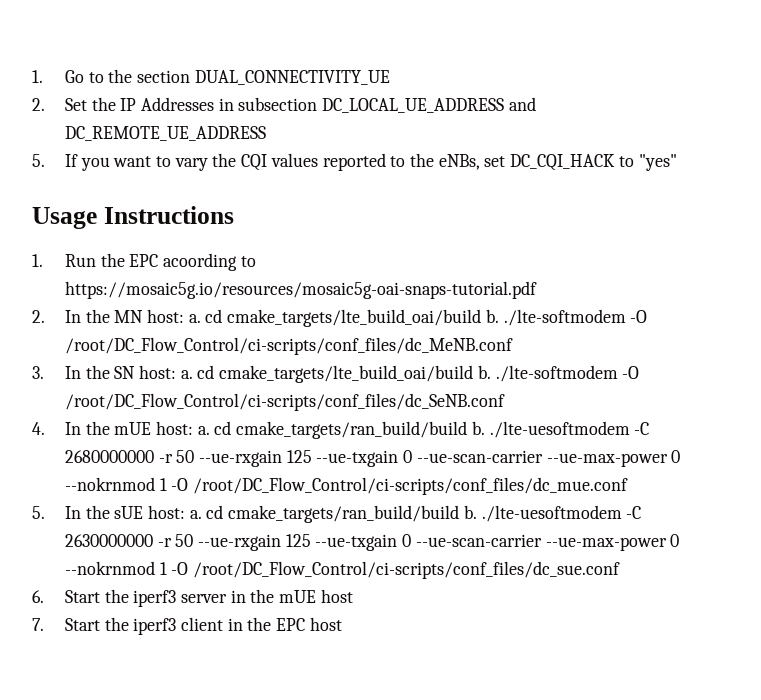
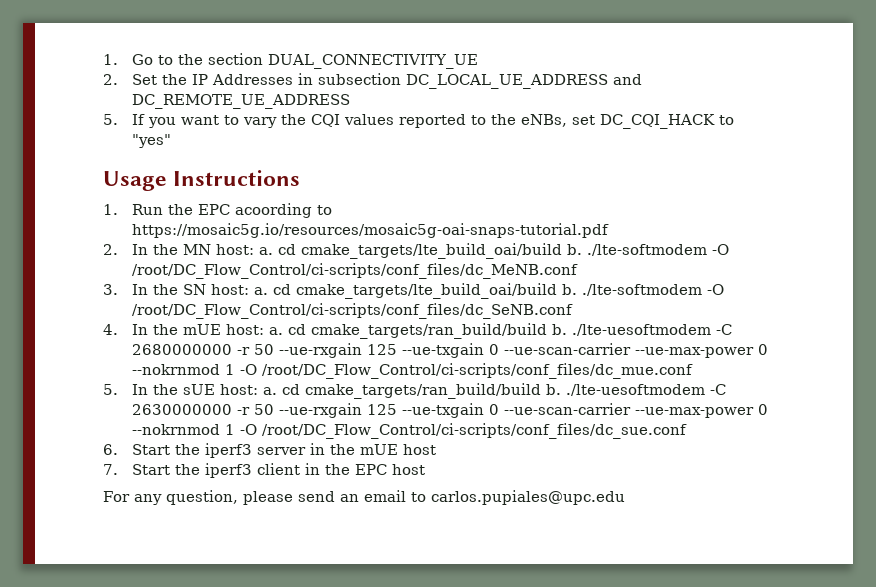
(342, 624) none -> [103,490,625,505] // For any question, please send an email to carlos.pupiales@upc.edu

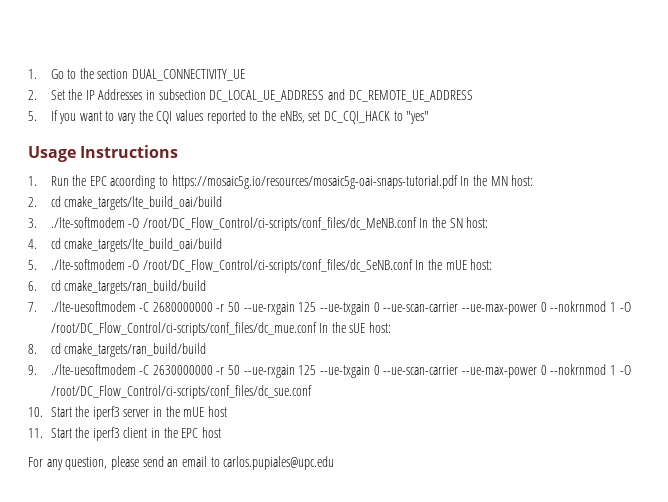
[103,244,118,255] // 2. -> (458, 182) none
[258,243,582,259] a. cd cmake_targets/lte_build_oai/build b. -> [28,196,223,210] [28,218,37,228] // 2. cd cmake_targets/lte_build_oai/build // 3.
[103,284,118,295] // 3. -> (417, 224) none
[253,283,577,299] a. cd cmake_targets/lte_build_oai/build b. -> [28,238,223,252] [28,260,37,270] // 4. cd cmake_targets/lte_build_oai/build // 5.
[103,324,118,335] // 4. -> (413, 266) none
[268,323,567,339] a. cd cmake_targets/ran_build/build b. -> [28,280,207,294] [28,302,37,312] // 6. cd cmake_targets/ran_build/build // 7.
[103,384,118,395] // 5. -> (317, 329) none
[262,383,561,399] a. cd cmake_targets/ran_build/build b. -> [28,343,207,357] [28,365,37,375] // 8. cd cmake_targets/ran_build/build // 9.
[103,444,118,455] 6. -> [28,407,43,417] 10.
[103,464,118,475] 7. -> [28,428,43,438] 11.

